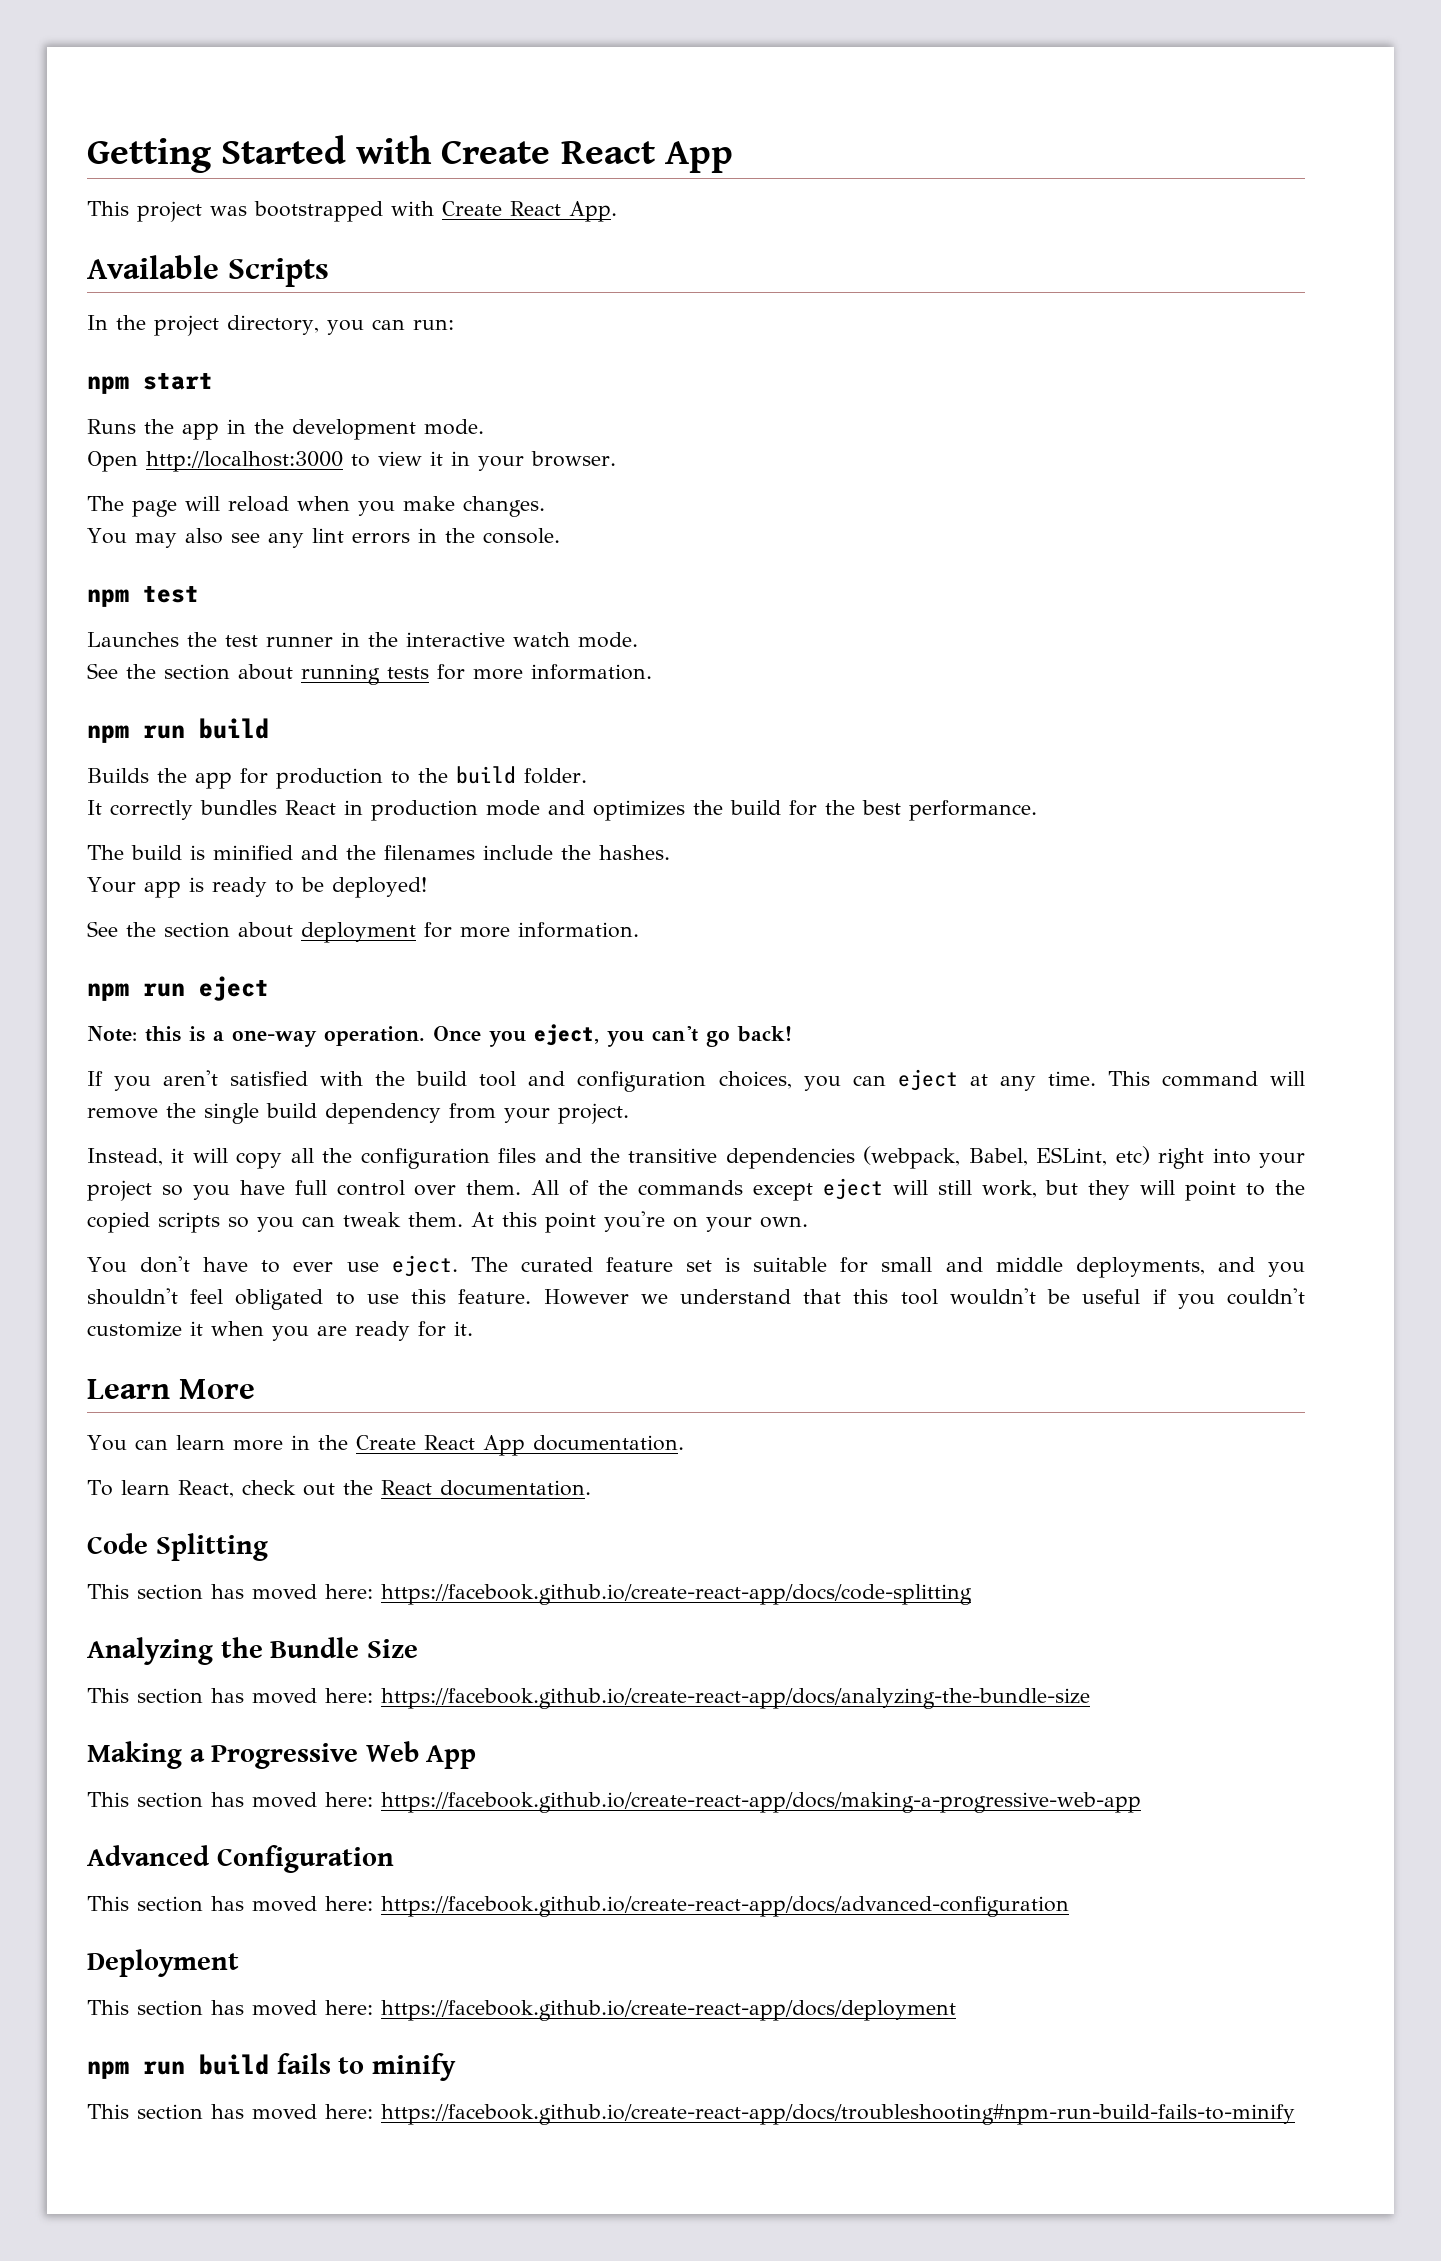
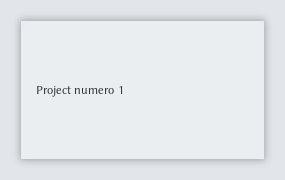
[87,135,733,173] [87,201,617,222] [87,255,329,287] [87,315,454,336] [87,373,213,394] [87,419,484,440] [87,451,616,472] [87,496,545,517] [87,528,560,548] [87,586,199,607] [87,632,638,648] [87,663,652,685] [87,718,269,743] [87,766,587,789] [87,800,1037,821] [87,845,670,860] [87,877,427,898] [87,921,639,943] [87,976,269,1001] [87,1024,792,1047] [87,1069,1305,1092] [87,1103,629,1124] [87,1146,1305,1169] [87,1178,1306,1201] [87,1211,808,1233] [87,1255,1306,1278] [87,1288,1305,1310] [87,1321,473,1341] [87,1379,255,1399] [87,1435,684,1456] [87,1480,591,1498] [87,1533,268,1561] [87,1584,972,1605] [87,1637,418,1665] [87,1688,1090,1709] [87,1741,477,1769] [87,1792,1141,1813] [87,1845,394,1873] [87,1896,1069,1917] [87,1949,239,1977] [87,2000,956,2021] [87,2053,456,2081] [87,2104,1295,2125] Getting Started with Create React App // This project was bootstrapped with Create React App. // Available Scripts // In the project directory, you can run: // npm start // Runs the app in the development mode. // Open http://localhost:3000 to view it in your browser. // The page will reload when you make changes. // You may also see any lint errors in the console. // npm test // Launches the test runner in the interactive watch mode. // See the section about running tests for more information. // npm run build // Builds the app for production to the build folder. // It correctly bundles React in production mode and optimizes the build for the best performance. // The build is minified and the filenames include the hashes. // Your app is ready to be deployed! // See the section about deployment for more information. // npm run eject // Note: this is a one-way operation. Once you eject, you can't go back! // If you aren't satisfied with the build tool and configuration choices, you can eject at any time. This command will remove the single build dependency from your project. // Instead, it will copy all the configuration files and the transitive dependencies (webpack, Babel, ESLint, etc) right into your project so you have full control over them. All of the commands except eject will still work, but they will point to the copied scripts so you can tweak them. At this point you're on your own. // You don't have to ever use eject. The curated feature set is suitable for small and middle deployments, and you shouldn't feel obligated to use this feature. However we understand that this tool wouldn't be useful if you couldn't customize it when you are ready for it. // Learn More // You can learn more in the Create React App documentation. // To learn React, check out the React documentation. // Code Splitting // This section has moved here: https://facebook.github.io/create-react-app/docs/code-splitting // Analyzing the Bundle Size // This section has moved here: https://facebook.github.io/create-react-app/docs/analyzing-the-bundle-size // Making a Progressive Web App // This section has moved here: https://facebook.github.io/create-react-app/docs/making-a-progressive-web-app // Advanced Configuration // This section has moved here: https://facebook.github.io/create-react-app/docs/advanced-configuration // Deployment // This section has moved here: https://facebook.github.io/create-react-app/docs/deployment // npm run build fails to minify // This section has moved here: https://facebook.github.io/create-react-app/docs/troubleshooting#npm-run-build-fails-to-minify -> [36,86,124,97] Project numero 1

